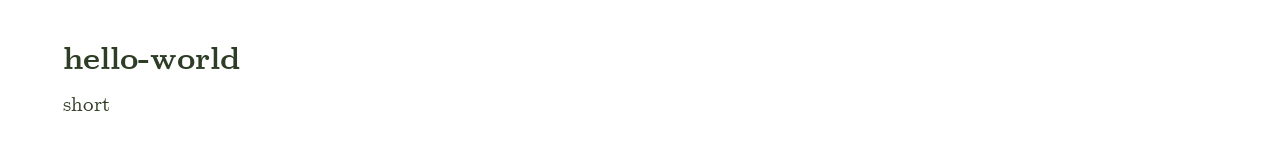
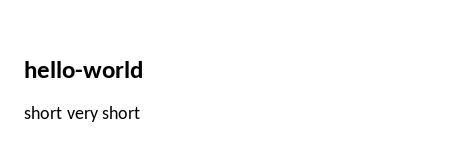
(110, 104) none -> [66,106,141,122] very short

